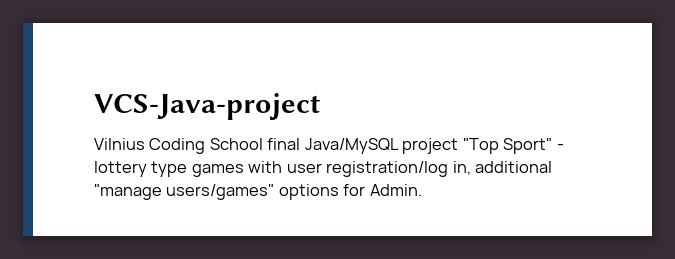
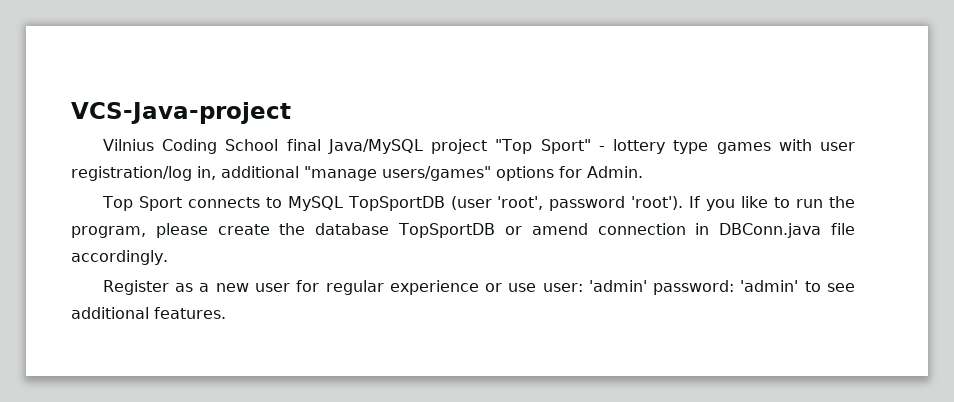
(422, 190) none -> [101,196,855,211] [71,223,856,238] [71,250,168,265] [102,280,855,295] [71,307,226,319] // Top Sport connects to MySQL TopSportDB (user 'root', password 'root'). If you like to run the program, please create the database TopSportDB or amend connection in DBConn.java file accordingly. // Register as a new user for regular experience or use user: 'admin' password: 'admin' to see additional features.

